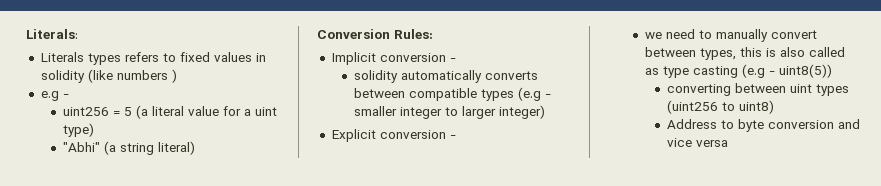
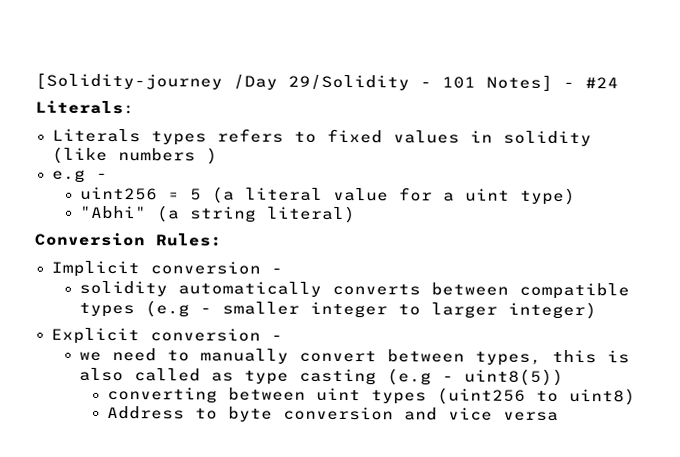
(26, 34) none -> [35,72,619,92] [Solidity-journey /Day 29/Solidity - 101 Notes] - #24 //

